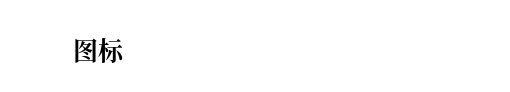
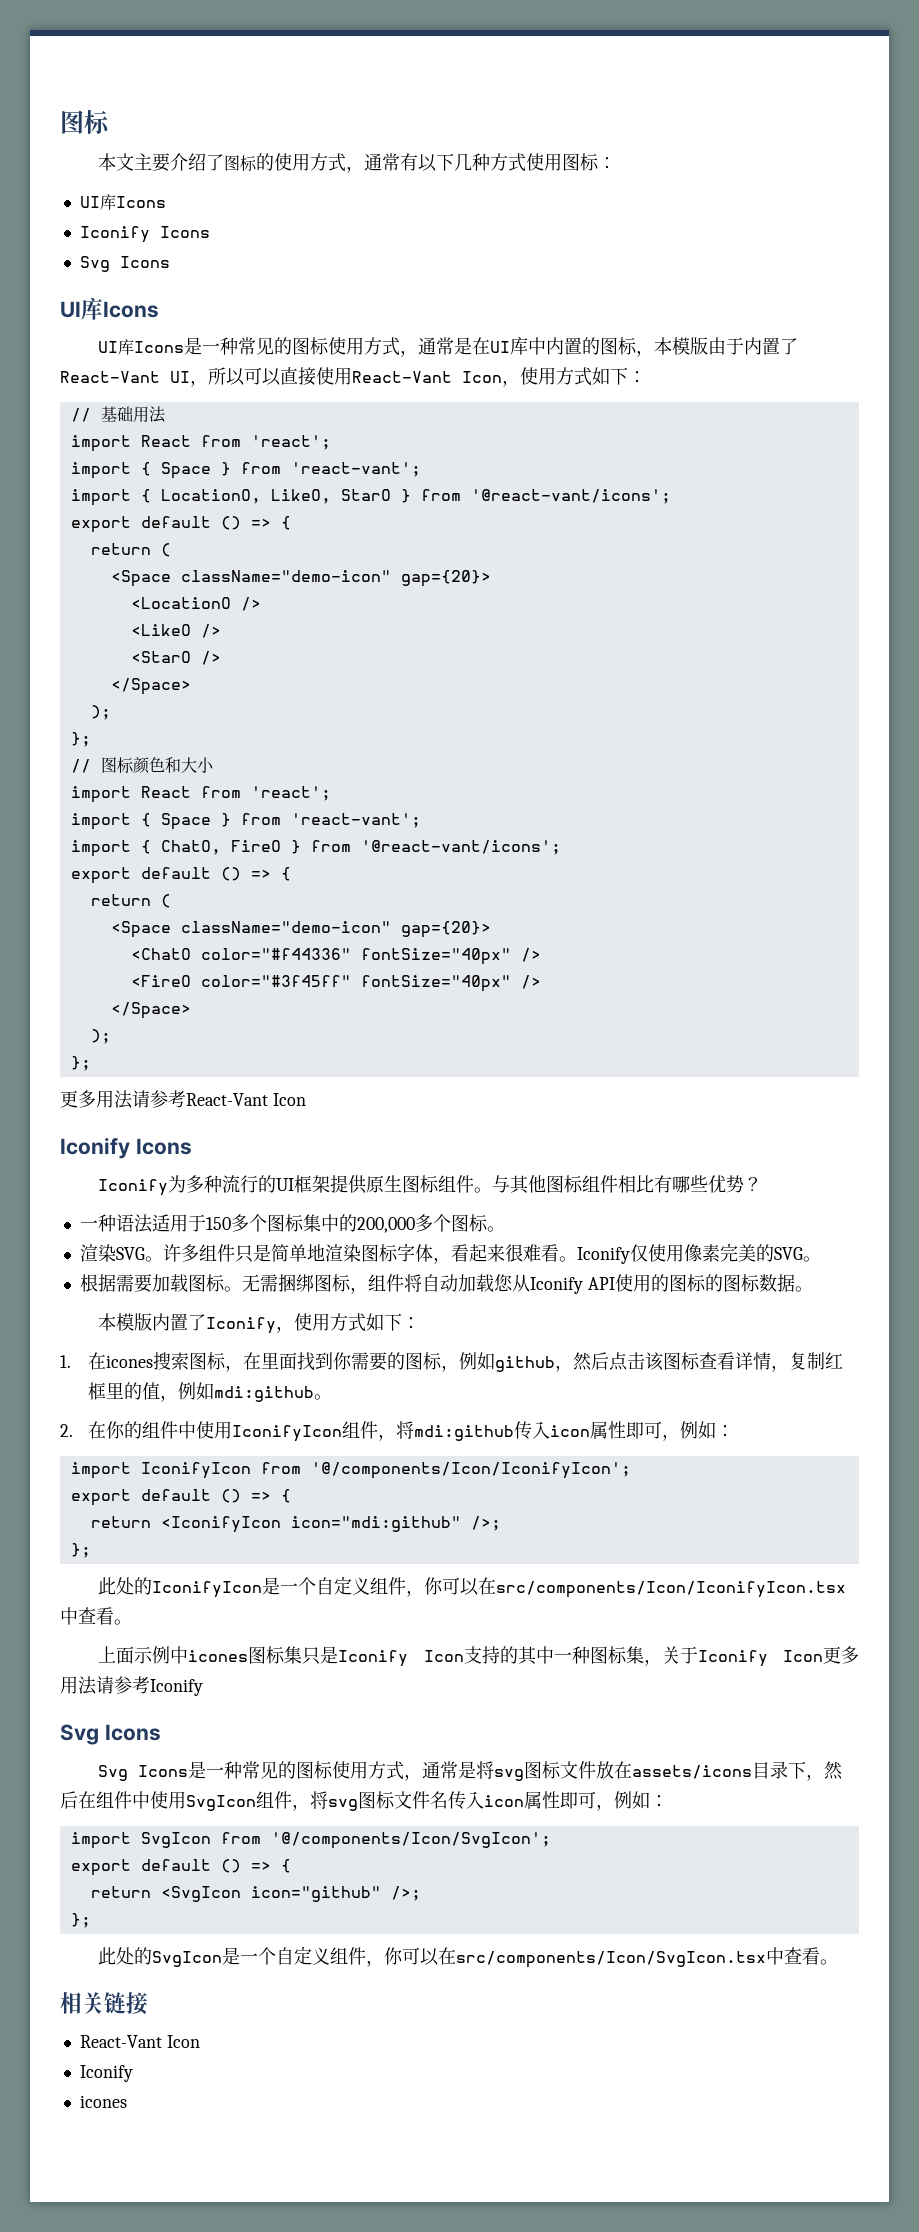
[73,38,125,64] 图标 -> [60,110,110,134] [98,153,617,173] [79,194,166,210] [79,226,210,243] [79,256,170,272] [60,297,159,320] [98,337,799,357] [60,367,646,387] [70,406,166,423] [70,435,331,452] [70,462,421,479] [70,489,671,506] [70,516,291,533] [90,543,171,557] [110,570,491,587] [130,597,261,611] [130,624,221,638] [130,651,221,665] [110,678,191,695] [90,705,111,720] [70,732,91,747] [70,757,214,774] [70,786,331,803] [70,813,421,830] [70,840,561,857] [70,867,291,884] [90,894,171,908] [110,921,491,938] [130,948,541,965] [130,975,541,992] [110,1002,191,1019] [90,1029,111,1044] [70,1056,91,1071] [60,1090,306,1109] [60,1137,192,1159] [98,1175,763,1196] [79,1214,505,1233] [79,1243,821,1264] [79,1274,813,1294] [98,1313,421,1334] [60,1352,843,1372] [87,1382,332,1402] [60,1421,734,1442] [70,1462,631,1479] [70,1489,291,1506] [90,1516,501,1533] [70,1543,91,1558] [98,1576,847,1598] [60,1607,132,1625] [98,1646,859,1667] [60,1676,203,1696] [60,1724,161,1745] [98,1761,844,1781] [60,1791,668,1811] [70,1832,551,1849] [70,1859,291,1876] [90,1886,421,1902] [70,1913,91,1928] [98,1946,839,1968] [60,1992,148,2015] [79,2035,200,2048] [79,2065,133,2082] [79,2095,127,2108] 图标 // 本文主要介绍了图标的使用方式，通常有以下几种方式使用图标： // UI库Icons // Iconify Icons // Svg Icons // UI库Icons // UI库Icons是一种常见的图标使用方式，通常是在UI库中内置的图标，本模版由于内置了React-Vant UI，所以可以直接使用React-Vant Icon，使用方式如下： // // 基础用法 // import React from 'react'; // import { Space } from 'react-vant'; // import { LocationO, LikeO, StarO } from '@react-vant/icons'; // export default () => { // return ( // <Space className="demo-icon" gap={20}> // <LocationO /> // <LikeO /> // <StarO /> // </Space> // ); // }; // // 图标颜色和大小 // import React from 'react'; // import { Space } from 'react-vant'; // import { ChatO, FireO } from '@react-vant/icons'; // export default () => { // return ( // <Space className="demo-icon" gap={20}> // <ChatO color="#f44336" fontSize="40px" /> // <FireO color="#3f45ff" fontSize="40px" /> // </Space> // ); // }; // 更多用法请参考React-Vant Icon // Iconify Icons // Iconify为多种流行的UI框架提供原生图标组件。与其他图标组件相比有哪些优势？ // 一种语法适用于150多个图标集中的200,000多个图标。 // 渲染SVG。许多组件只是简单地渲染图标字体，看起来很难看。Iconify仅使用像素完美的SVG。 // 根据需要加载图标。无需捆绑图标，组件将自动加载您从Iconify API使用的图标的图标数据。 // 本模版内置了Iconify，使用方式如下： // 1.在icones搜索图标，在里面找到你需要的图标，例如github，然后点击该图标查看详情，复制红框里的值，例如mdi:github。 // 2.在你的组件中使用IconifyIcon组件，将mdi:github传入icon属性即可，例如： // import IconifyIcon from '@/components/Icon/IconifyIcon'; // export default () => { // return <IconifyIcon icon="mdi:github" />; // }; // 此处的IconifyIcon是一个自定义组件，你可以在src/components/Icon/IconifyIcon.tsx中查看。 // 上面示例中icones图标集只是Iconify Icon支持的其中一种图标集，关于Iconify Icon更多用法请参考Iconify // Svg Icons // Svg Icons是一种常见的图标使用方式，通常是将svg图标文件放在assets/icons目录下，然后在组件中使用SvgIcon组件，将svg图标文件名传入icon属性即可，例如： // import SvgIcon from '@/components/Icon/SvgIcon'; // export default () => { // return <SvgIcon icon="github" />; // }; // 此处的SvgIcon是一个自定义组件，你可以在src/components/Icon/SvgIcon.tsx中查看。 // 相关链接 // React-Vant Icon // Iconify // icones

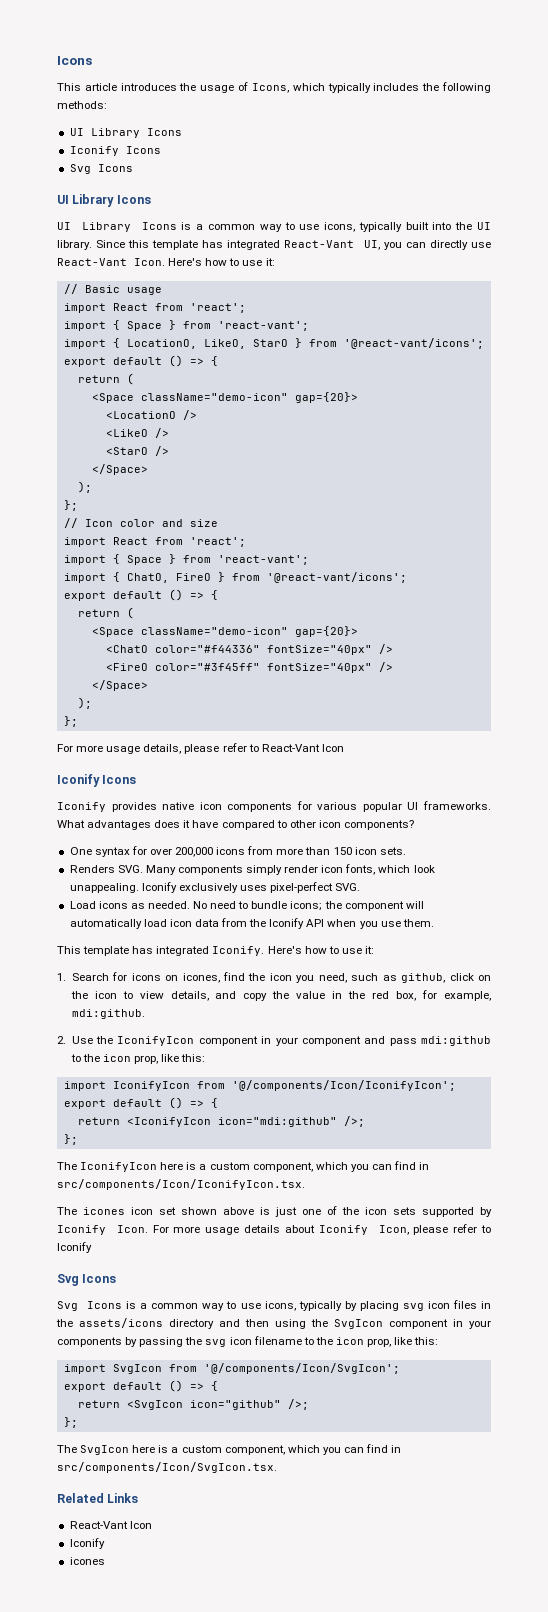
[60,110,110,134] [98,153,617,173] [79,194,116,210] 图标 // 本文主要介绍了图标的使用方式，通常有以下几种方式使用图标： // UI库 -> [57,56,92,65] [57,82,491,93] [57,101,107,109] [69,128,140,138] Icons // This article introduces the usage of Icons, which typically includes the following methods: // UI Library
[81,297,159,320] [98,337,799,357] [60,367,646,387] [70,406,166,423] 库Icons // UI库Icons是一种常见的图标使用方式，通常是在UI库中内置的图标，本模版由于内置了React-Vant UI，所以可以直接使用React-Vant Icon，使用方式如下： // // 基础用法 -> [72,194,151,207] [57,222,491,232] [57,240,492,250] [57,258,275,266] [63,284,162,295] Library Icons // UI Library Icons is a common way to use icons, typically built into the UI library. Since this template has integrated React-Vant UI, you can directly use React-Vant Icon. Here's how to use it: // // Basic usage
[100,757,214,774] 图标颜色和大小 -> [84,519,218,527] Icon color and size
[60,1090,186,1109] 更多用法请参考 -> [57,743,259,754] For more usage details, please refer to
[168,1175,763,1194] [79,1214,505,1233] [79,1243,821,1264] [79,1274,813,1294] [98,1313,421,1334] [60,1352,843,1372] [87,1382,332,1402] [60,1421,734,1442] 为多种流行的UI框架提供原生图标组件。与其他图标组件相比有哪些优势？ // 一种语法适用于150多个图标集中的200,000多个图标。 // 渲染SVG。许多组件只是简单地渲染图标字体，看起来很难看。Iconify仅使用像素完美的SVG。 // 根据需要加载图标。无需捆绑图标，组件将自动加载您从Iconify API使用的图标的图标数据。 // 本模版内置了Iconify，使用方式如下： // 1.在icones搜索图标，在里面找到你需要的图标，例如github，然后点击该图标查看详情，复制红框里的值，例如mdi:github。 // 2.在你的组件中使用IconifyIcon组件，将mdi:github传入icon属性即可，例如： -> [111,801,491,812] [57,820,414,830] [69,846,406,857] [69,864,435,875] [69,882,361,893] [69,901,424,911] [69,918,434,929] [57,946,374,956] [57,972,491,983] [70,990,491,1001] [71,1009,145,1019] [57,1036,491,1046] [70,1054,206,1064] provides native icon components for various popular UI frameworks. What advantages does it have compared to other icon components? // One syntax for over 200,000 icons from more than 150 icon sets. // Renders SVG. Many components simply render icon fonts, which look unappealing. Iconify exclusively uses pixel-perfect SVG. // Load icons as needed. No need to bundle icons; the component will automatically load icon data from the Iconify API when you use them. // This template has integrated Iconify. Here's how to use it: // 1. Search for icons on icones, find the icon you need, such as github, click on the icon to view details, and copy the value in the red box, for example, mdi:github. // 2. Use the IconifyIcon component in your component and pass mdi:github to the icon prop, like this:
[98,1576,847,1598] [60,1607,132,1625] [98,1646,859,1667] [60,1676,150,1695] 此处的IconifyIcon是一个自定义组件，你可以在src/components/Icon/IconifyIcon.tsx中查看。 // 上面示例中icones图标集只是Iconify Icon支持的其中一种图标集，关于Iconify Icon更多用法请参考 -> [57,1161,430,1172] [57,1179,305,1190] [57,1206,492,1217] [57,1224,492,1235] The IconifyIcon here is a custom component, which you can find in src/components/Icon/IconifyIcon.tsx. // The icones icon set shown above is just one of the icon sets supported by Iconify Icon. For more usage details about Iconify Icon, please refer to
[188,1761,844,1781] [60,1791,668,1811] 是一种常见的图标使用方式，通常是将svg图标文件放在assets/icons目录下，然后在组件中使用SvgIcon组件，将svg图标文件名传入icon属性即可，例如： -> [126,1300,492,1311] [56,1318,491,1329] [57,1336,439,1347] is a common way to use icons, typically by placing svg icon files in the assets/icons directory and then using the SvgIcon component in your components by passing the svg icon filename to the icon prop, like this:
[98,1946,839,1968] [60,1992,148,2015] 此处的SvgIcon是一个自定义组件，你可以在src/components/Icon/SvgIcon.tsx中查看。 // 相关链接 -> [57,1444,402,1455] [57,1462,277,1473] [57,1493,139,1503] The SvgIcon here is a custom component, which you can find in src/components/Icon/SvgIcon.tsx. // Related Links

